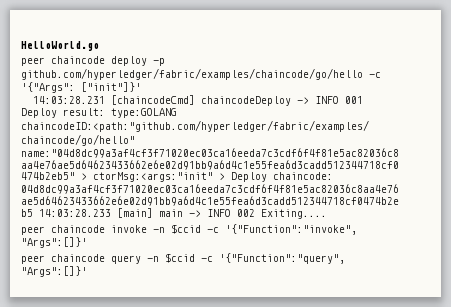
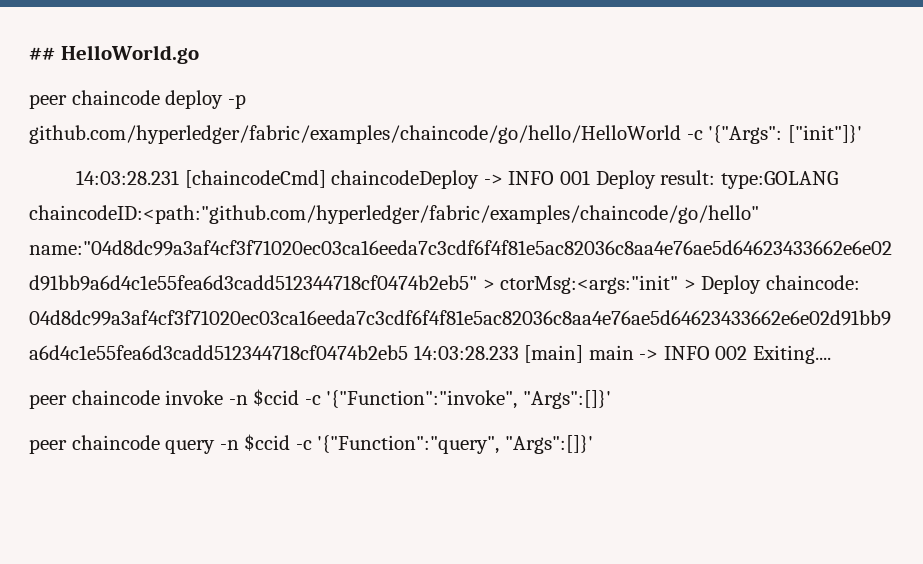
(21, 46) none -> [29,47,55,60] ##
[21,68,363,80] github.com/hyperledger/fabric/examples/chaincode/go/hello -> [29,125,681,144] github.com/hyperledger/fabric/examples/chaincode/go/hello/HelloWorld

